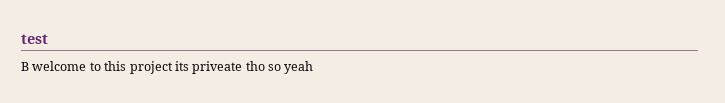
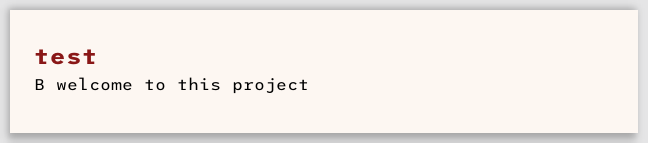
[174,61,314,74] its priveate tho so yeah -> (309, 86) none

